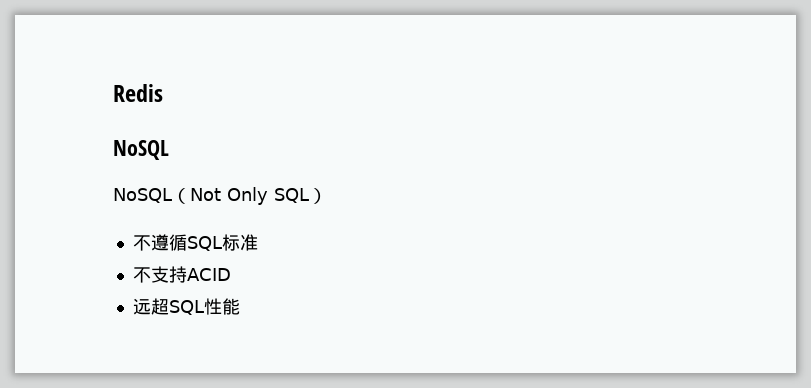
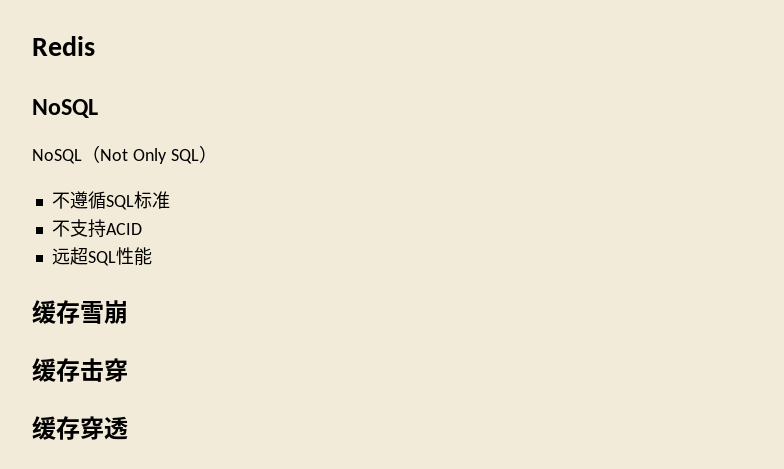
(240, 306) none -> [32,300,128,324] [32,358,128,382] [32,416,128,440] // 缓存雪崩 // 缓存击穿 // 缓存穿透

